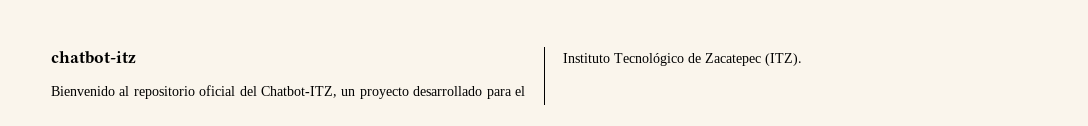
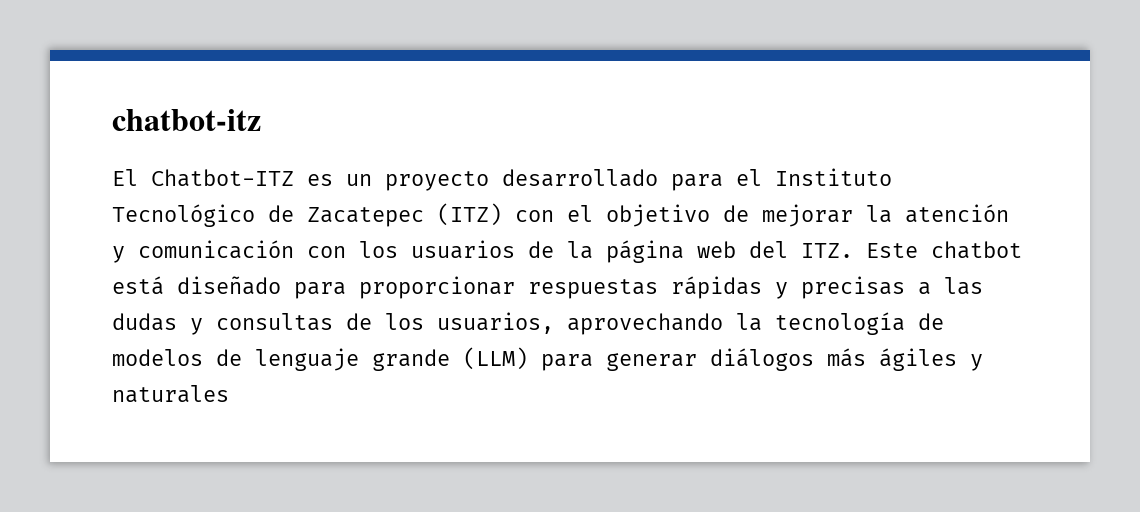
[51,85,337,99] Bienvenido al repositorio oficial del Chatbot-ITZ, -> [112,169,333,187] El Chatbot-ITZ es
[765,53,802,66] (ITZ). -> [437,203,1009,227] [112,240,1022,263] [112,276,983,299] [112,312,944,335] [112,347,983,371] [112,385,229,403] (ITZ) con el objetivo de mejorar la atención y comunicación con los usuarios de la página web del ITZ. Este chatbot está diseñado para proporcionar respuestas rápidas y precisas a las dudas y consultas de los usuarios, aprovechando la tecnología de modelos de lenguaje grande (LLM) para generar diálogos más ágiles y naturales

